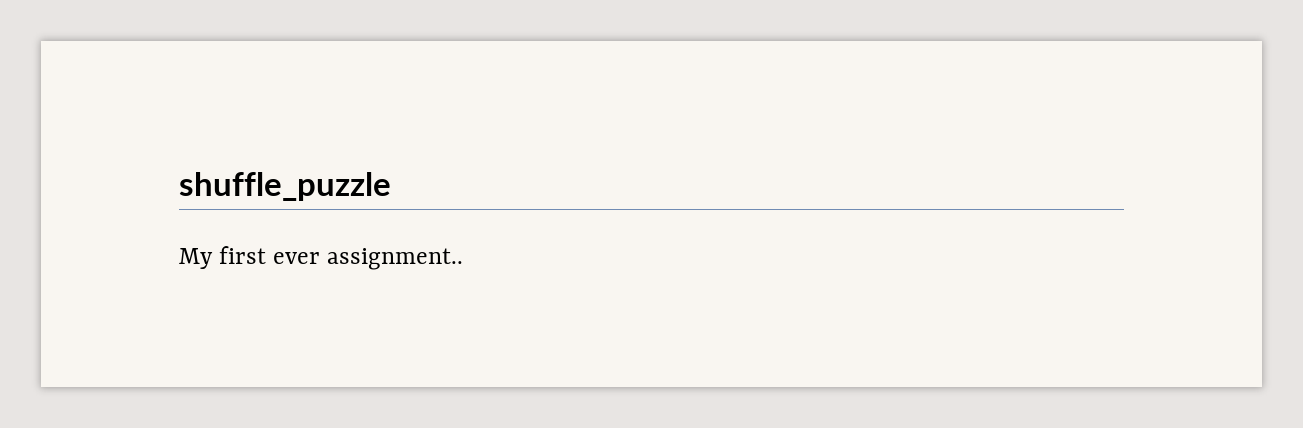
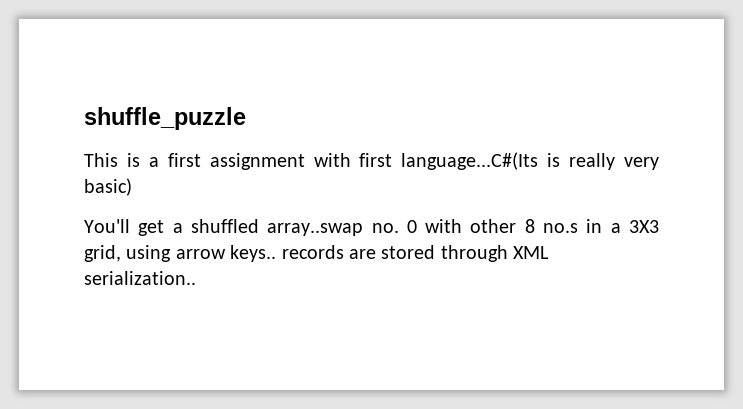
[179,246,464,270] My first ever assignment.. -> [84,152,659,170] [84,178,132,196] [84,219,659,236] [84,245,550,262] [84,271,196,285] This is a first assignment with first language...C#(Its is really very basic) // You'll get a shuffled array..swap no. 0 with other 8 no.s in a 3X3 grid, using arrow keys.. records are stored through XML serialization..

